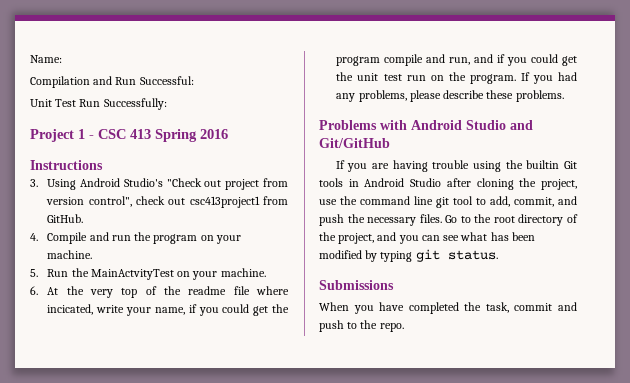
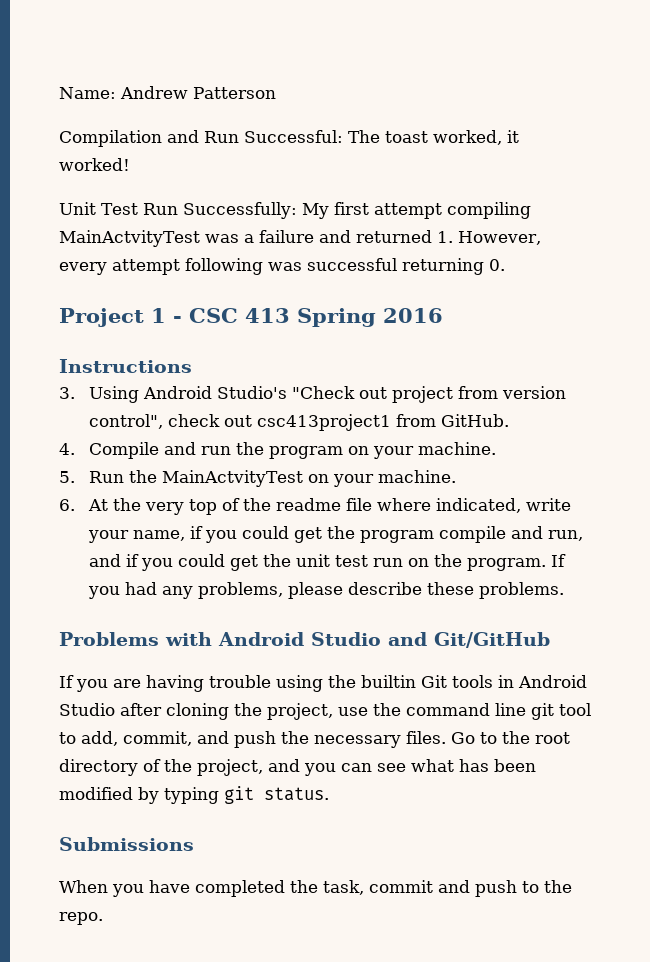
(62, 59) none -> [120,86,276,99] Andrew Patterson
(194, 80) none -> [348,130,519,145] [59,158,130,171] The toast worked, it worked!
(167, 104) none -> [301,202,531,219] [59,230,541,247] [59,258,505,275] My first attempt compiling MainActvityTest was a failure and returned 1. However, every attempt following was successful returning 0.
[47,304,94,315] incicated, -> [436,498,522,513] indicated,

